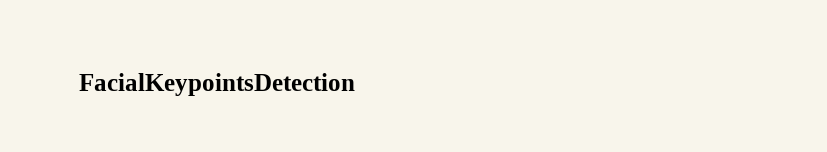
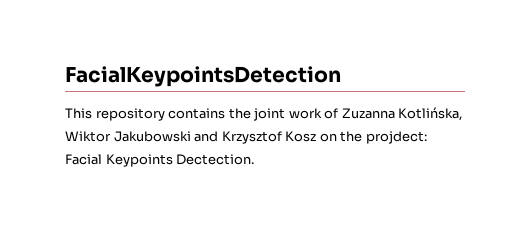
(355, 84) none -> [65,107,463,121] [65,131,427,144] [65,154,255,167] // This repository contains the joint work of Zuzanna Kotlińska, Wiktor Jakubowski and Krzysztof Kosz on the projdect: Facial Keypoints Dectection.

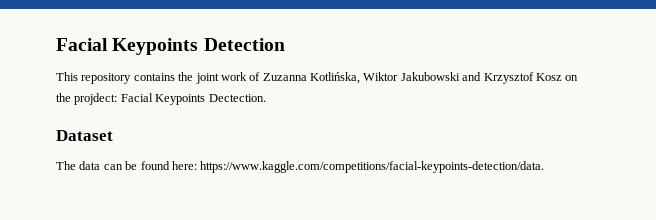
[65,66,341,87] FacialKeypointsDetection -> [56,38,285,55] Facial Keypoints Detection
(255, 159) none -> [56,130,113,141] [56,161,545,173] // Dataset // The data can be found here: https://www.kaggle.com/competitions/facial-keypoints-detection/data.

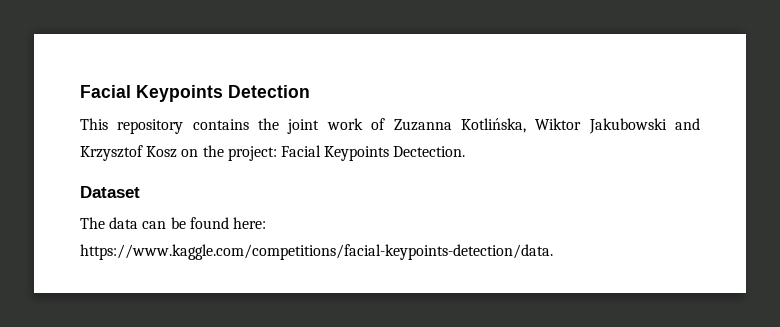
[74,93,118,105] projdect: -> [227,146,277,161] project:

